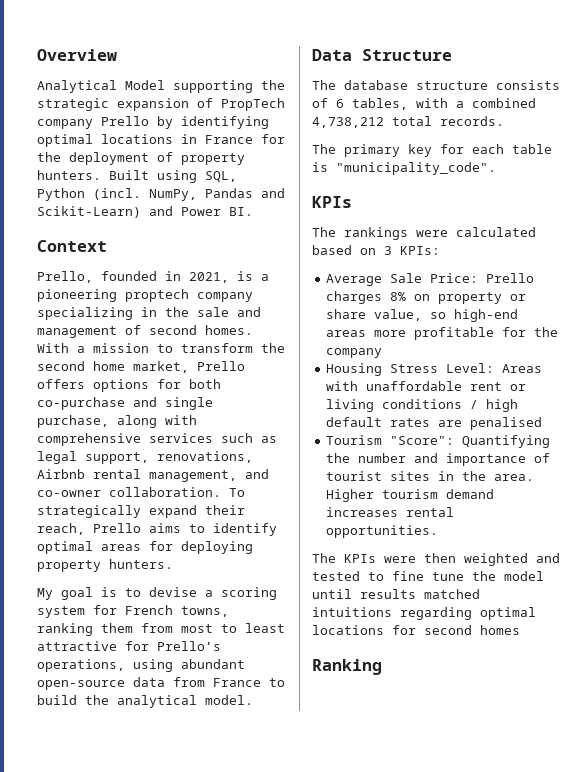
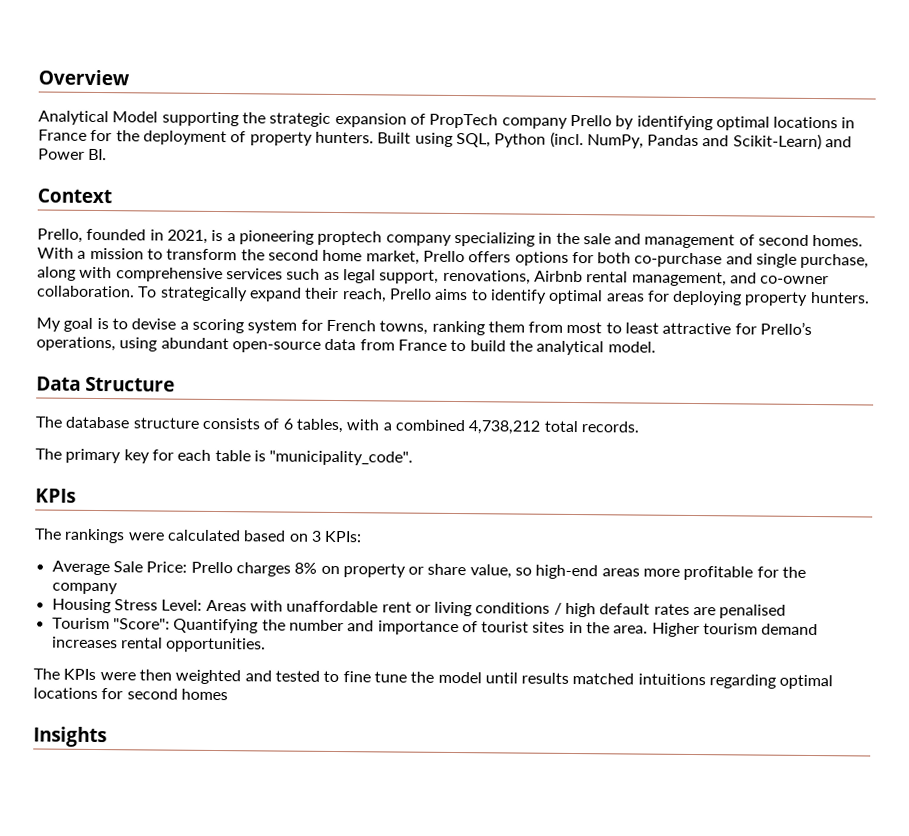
[312,659,382,675] Ranking -> [33,726,107,748] Insights

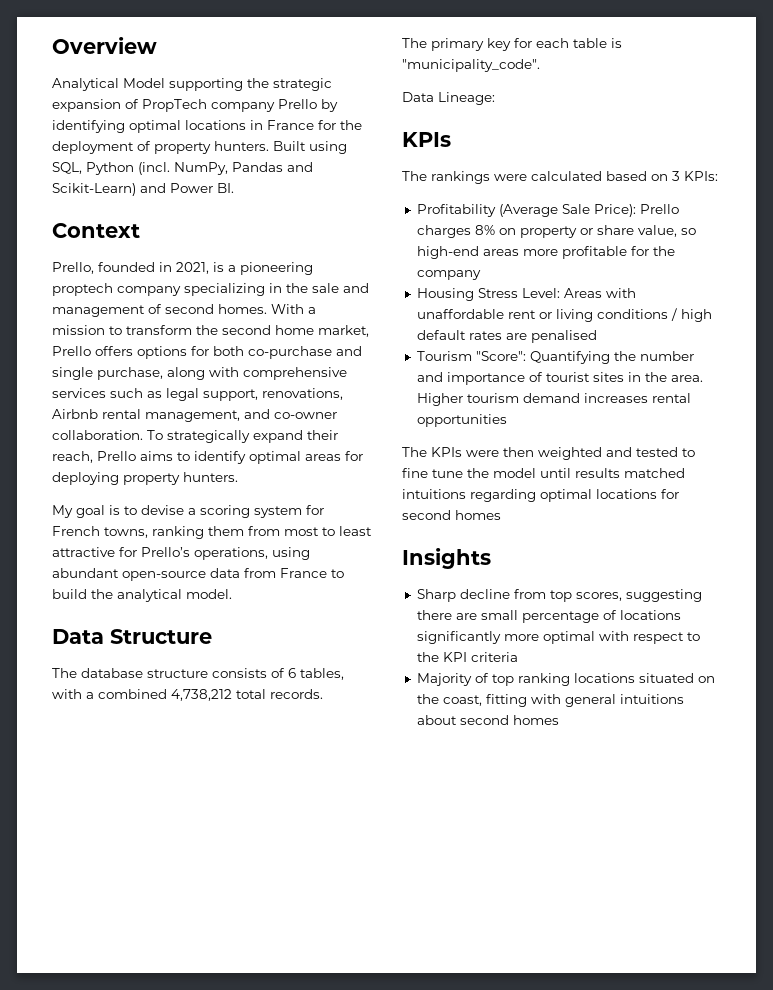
(414, 458) none -> [402,92,495,105] // Data Lineage:
[51,560,188,576] Average Sale Price: -> [416,204,636,217] Profitability (Average Sale Price):
[166,637,267,653] opportunities. -> [416,414,507,427] opportunities
(107, 737) none -> [416,589,702,602] [416,610,681,623] [416,631,700,644] [416,652,518,662] [416,673,715,686] [416,694,684,707] [416,715,559,725] // Sharp decline from top scores, suggesting there are small percentage of locations significantly more optimal with respect to the KPI criteria // Majority of top ranking locations situated on the coast, fitting with general intuitions about second homes

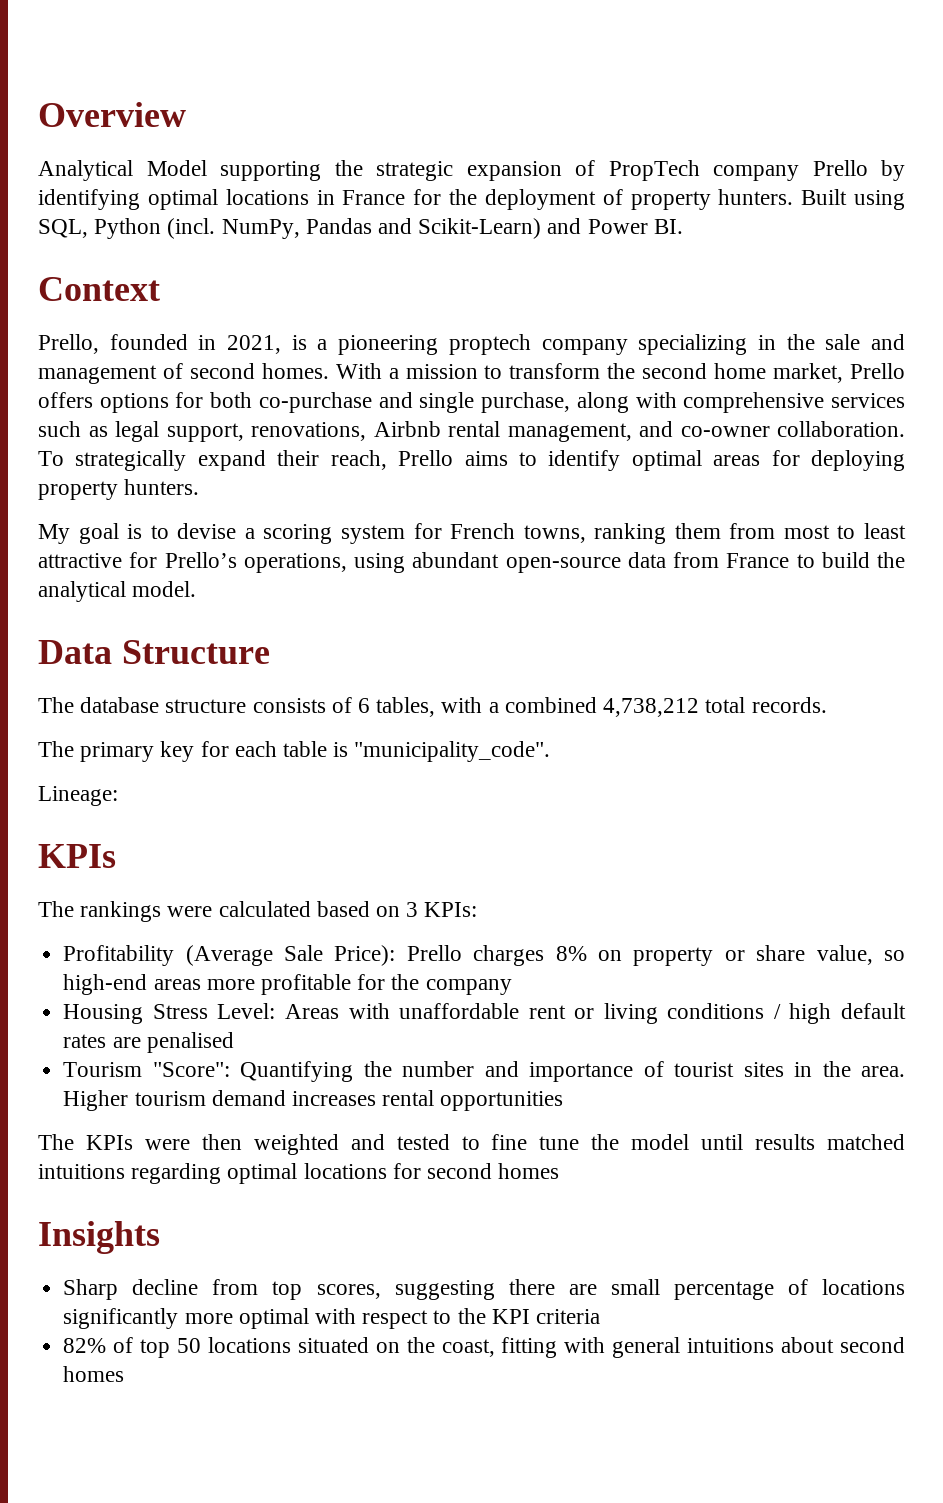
[402,92,434,102] Data -> (551, 751) none
[416,673,472,686] Majority -> [63,1338,107,1353] 82%
[517,673,570,686] ranking -> [177,1338,202,1353] 50

